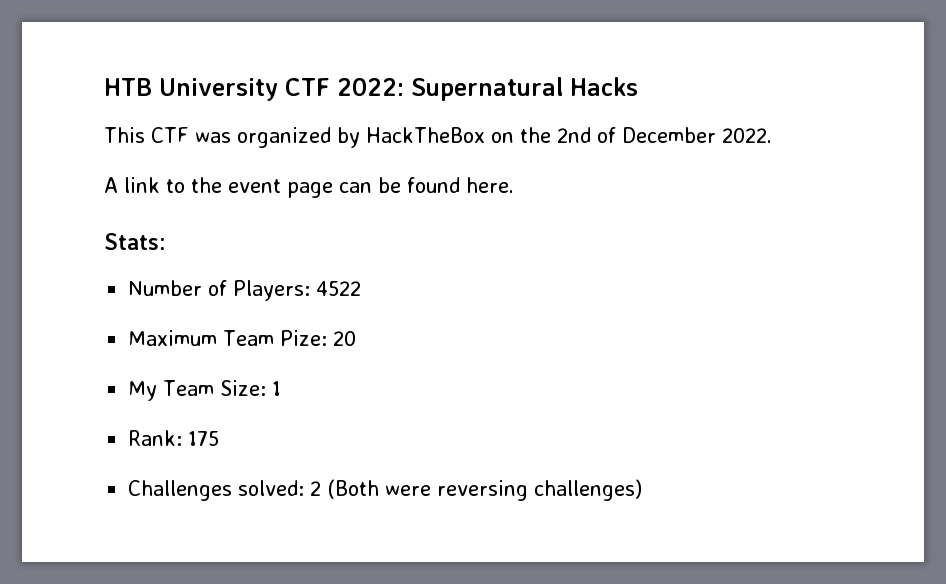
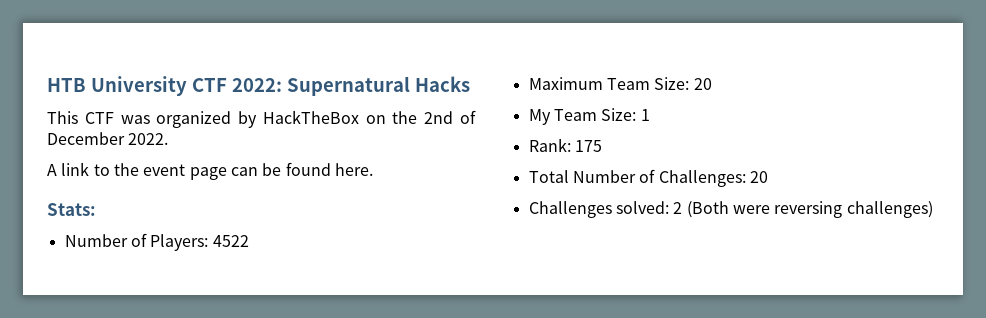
[280,330,328,346] Pize: -> [654,77,690,90] Size:
(220, 438) none -> [528,169,768,187] // Total Number of Challenges: 20

